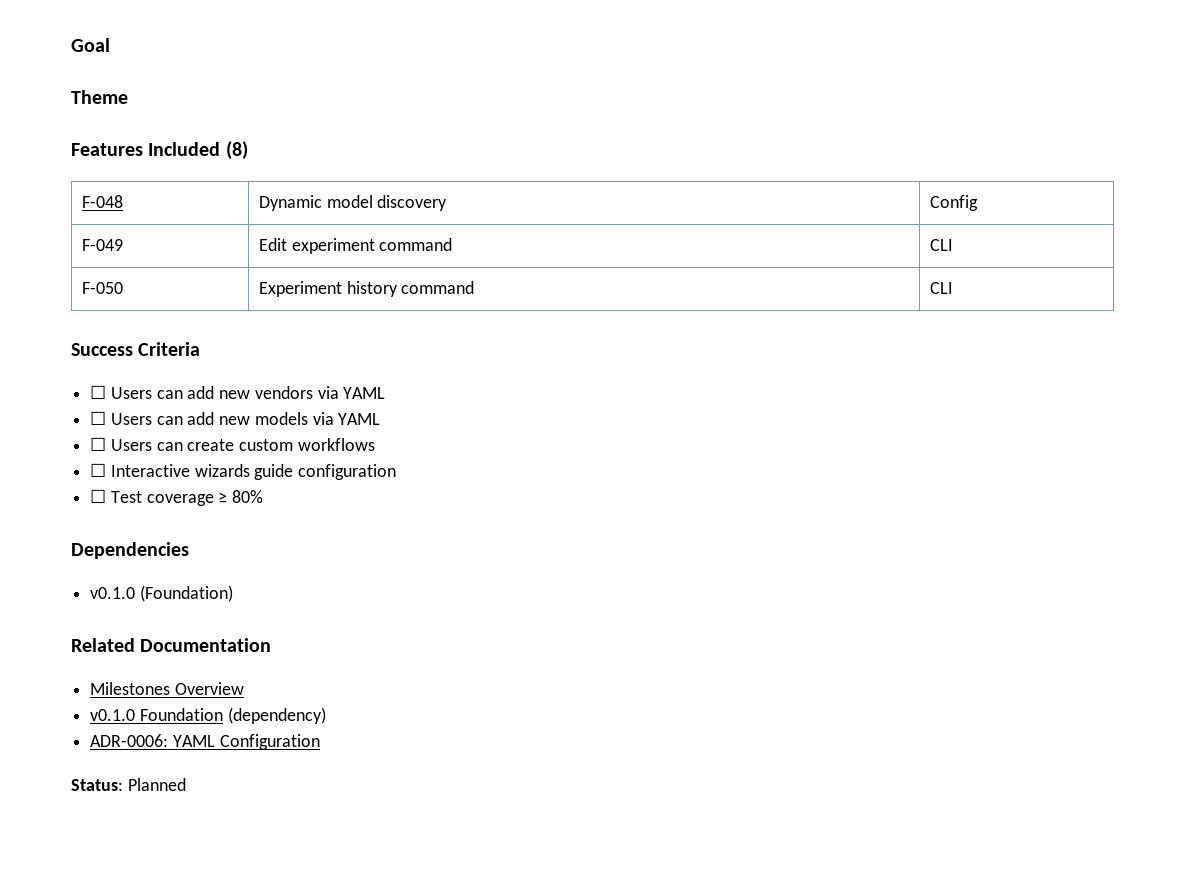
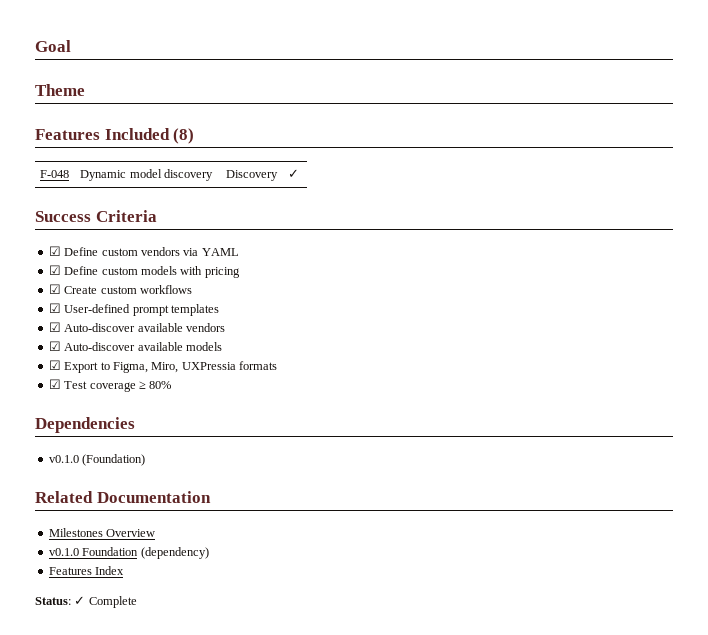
[929,195,978,211] [81,239,123,251] [258,238,453,254] [929,239,953,251] [81,282,123,294] [258,281,475,297] [929,282,953,294] [71,342,201,356] [90,385,386,399] [90,411,381,425] [90,437,375,451] [90,463,397,480] [90,489,107,503] Config // F-049 | Edit experiment command | CLI // F-050 | Experiment history command | CLI // Success Criteria // ☐ Users can add new vendors via YAML // ☐ Users can add new models via YAML // ☐ Users can create custom workflows // ☐ Interactive wizards guide configuration // ☐ -> [226,170,279,181] [288,169,300,178] [35,210,157,222] [48,246,239,256] [48,265,240,278] [48,284,192,294] [48,303,219,316] [48,322,225,332] [48,341,222,351] [48,360,277,373] [48,379,61,389] Discovery | ✓ // Success Criteria // ☑ Define custom vendors via YAML // ☑ Define custom models with pricing // ☑ Create custom workflows // ☑ User-defined prompt templates // ☑ Auto-discover available vendors // ☑ Auto-discover available models // ☑ Export to Figma, Miro, UXPressia formats // ☑
[90,734,320,750] ADR-0006: YAML Configuration -> [48,566,125,575] Features Index
[127,778,186,791] Planned -> [74,596,137,608] ✓ Complete

